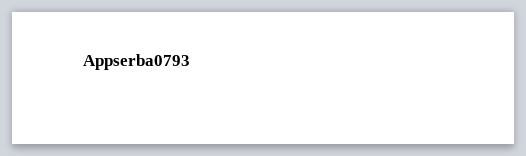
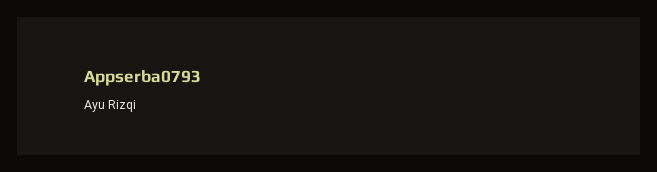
(190, 62) none -> [84,100,137,112] // Ayu Rizqi

